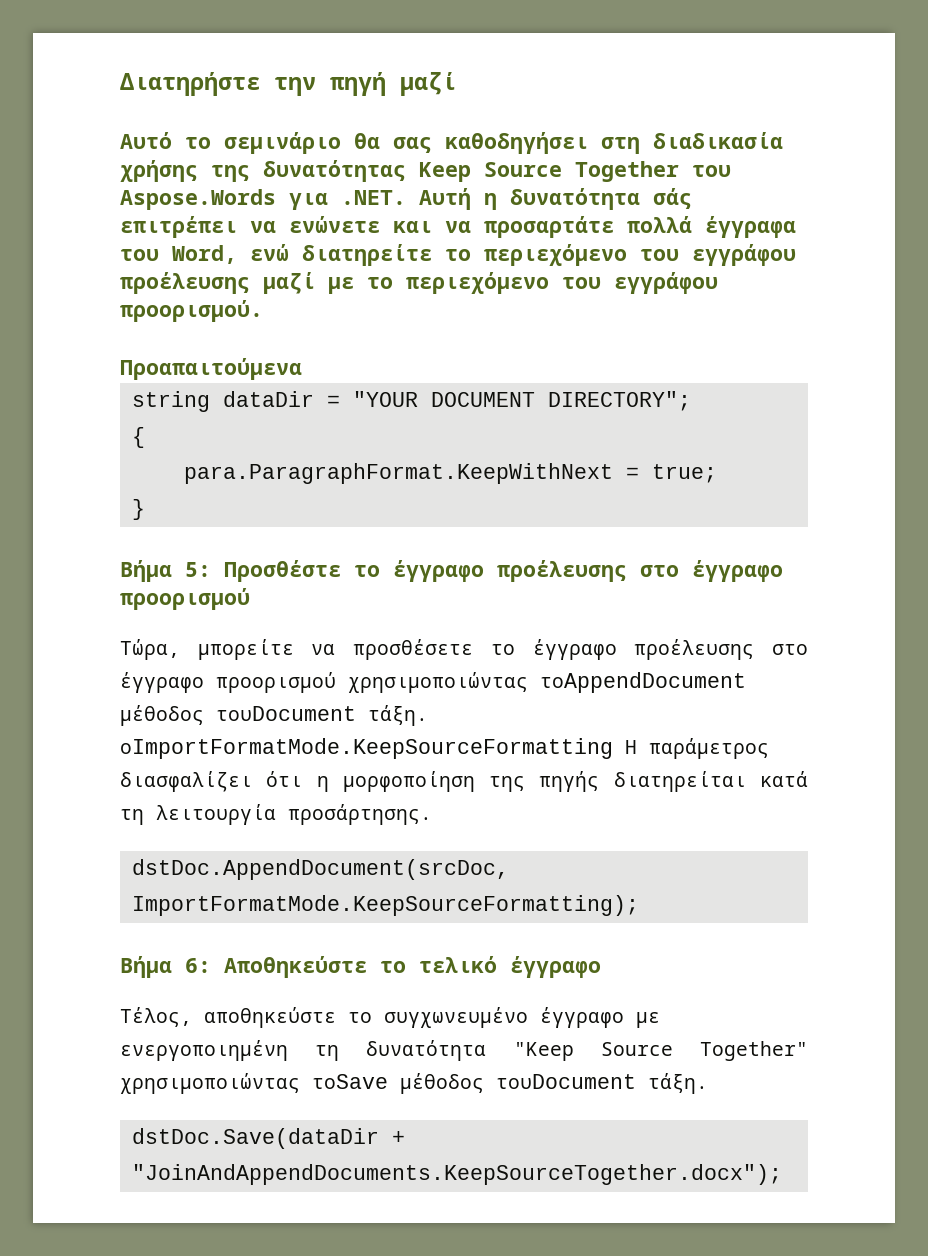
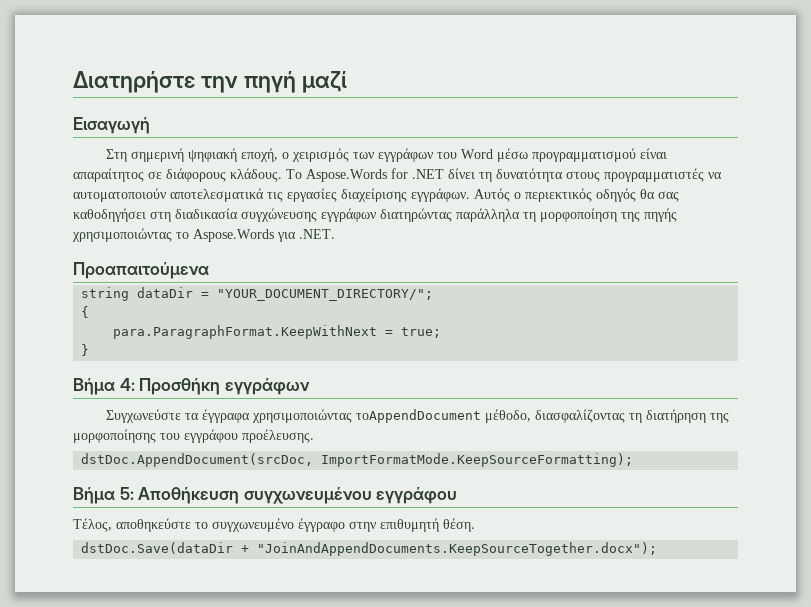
[120,132,341,154] Αυτό το σεμινάριο -> [73,117,150,134] [105,148,667,162] [73,168,722,182] [73,188,636,202] Εισαγωγή // Στη σημερινή ψηφιακή εποχή, ο χειρισμός των εγγράφων του Word μέσω προγραμματισμού είναι απαραίτητος σε διάφορους κλάδους. Το Aspose.Words for .NET δίνει τη δυνατότητα στους προγραμματιστές να αυτοματοποιούν αποτελεσματικά τις εργασίες διαχείρισης εγγράφων. Αυτός ο περιεκτικός οδηγός
[120,160,731,182] [120,188,692,210] [120,216,796,238] [120,244,796,266] [120,272,718,294] [120,300,263,322] χρήσης της δυνατότητας Keep Source Together του Aspose.Words για .NET. Αυτή η δυνατότητα σάς επιτρέπει να ενώνετε και να προσαρτάτε πολλά έγγραφα του Word, ενώ διατηρείτε το περιεχόμενο του εγγράφου προέλευσης μαζί με το περιεχόμενο του εγγράφου προορισμού. -> [241,208,677,222] [72,228,335,242] συγχώνευσης εγγράφων διατηρώντας παράλληλα τη μορφοποίηση της πηγής χρησιμοποιώντας το Aspose.Words για .NET.
[352,391,691,411] "YOUR DOCUMENT DIRECTORY"; -> [217,289,434,301] "YOUR_DOCUMENT_DIRECTORY/";
[185,560,783,582] [120,588,250,610] [120,639,808,660] [120,672,746,693] [120,705,428,726] [120,738,769,759] [120,771,808,792] [120,804,432,825] [131,859,509,880] [131,895,639,916] [120,956,601,978] 5: Προσθέστε το έγγραφο προέλευσης στο έγγραφο προορισμού // Τώρα, μπορείτε να προσθέσετε το έγγραφο προέλευσης στο έγγραφο προορισμού χρησιμοποιώντας τοAppendDocument μέθοδος τουDocument τάξη. οImportFormatMode.KeepSourceFormatting Η παράμετρος διασφαλίζει ότι η μορφοποίηση της πηγής διατηρείται κατά τη λειτουργία προσάρτησης. // dstDoc.AppendDocument(srcDoc, ImportFormatMode.KeepSourceFormatting); // Βήμα 6: Αποθηκεύστε το τελικό έγγραφο -> [119,378,310,395] [105,409,729,423] [73,429,314,443] [81,453,634,467] [73,487,458,504] 4: Προσθήκη εγγράφων // Συγχωνεύστε τα έγγραφα χρησιμοποιώντας τοAppendDocument μέθοδο, διασφαλίζοντας τη διατήρηση της μορφοποίησης του εγγράφου προέλευσης. // dstDoc.AppendDocument(srcDoc, ImportFormatMode.KeepSourceFormatting); // Βήμα 5: Αποθήκευση συγχωνευμένου εγγράφου
[636,1012,660,1028] [120,1040,808,1061] [120,1073,708,1094] με ενεργοποιημένη τη δυνατότητα "Keep Source Together" χρησιμοποιώντας τοSave μέθοδος τουDocument τάξη. -> [349,518,475,532] στην επιθυμητή θέση.

